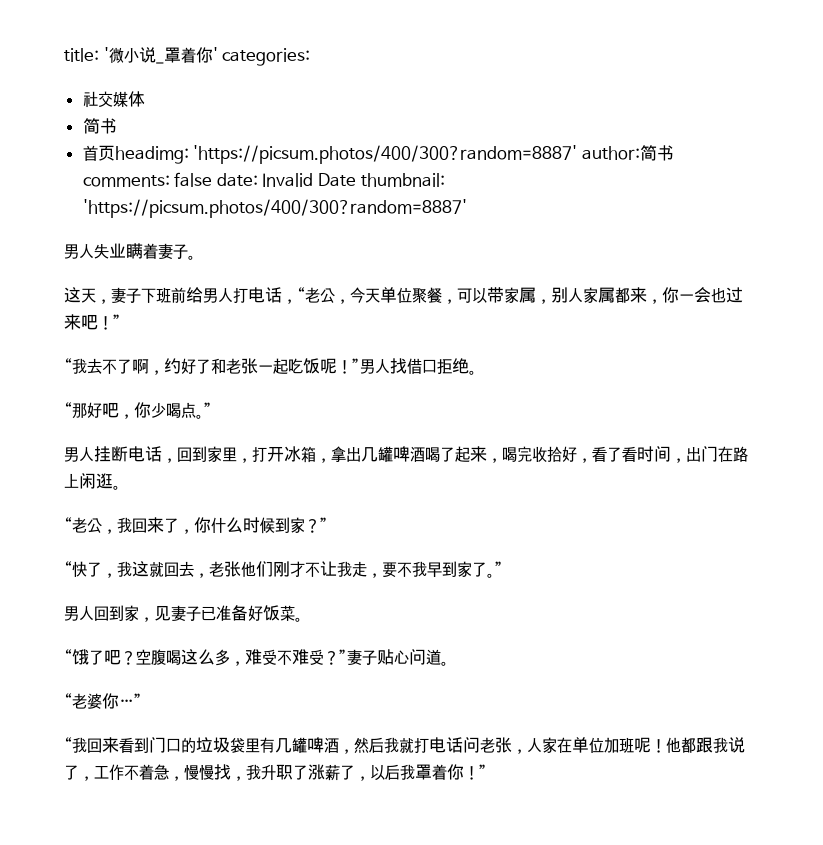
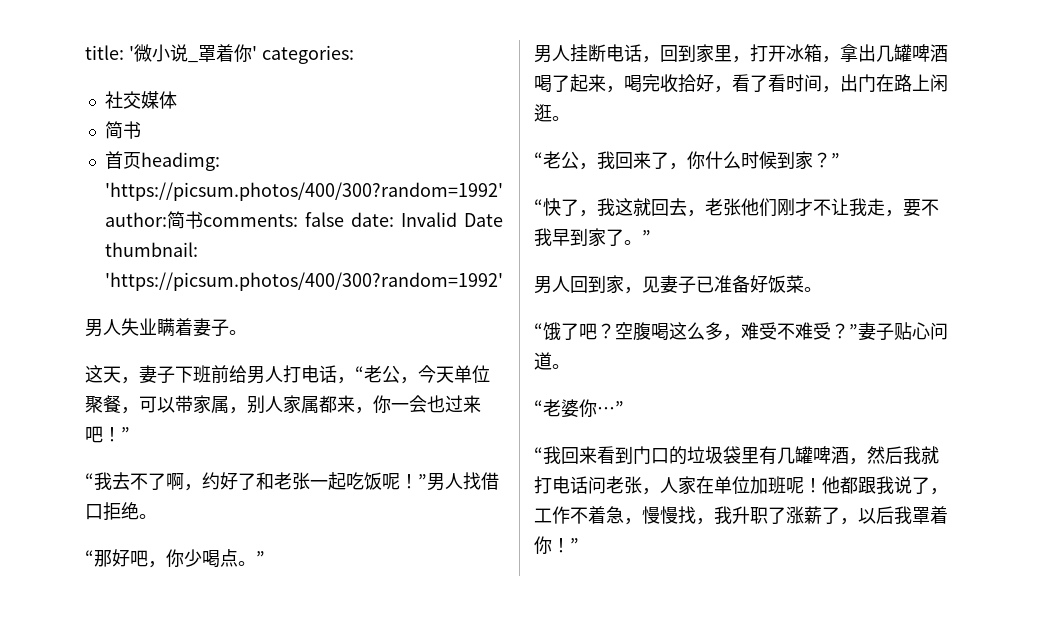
[193,145,578,164] 'https://picsum.photos/400/300?random=8887' -> [104,182,503,201] 'https://picsum.photos/400/300?random=1992'
[82,199,467,218] 'https://picsum.photos/400/300?random=8887' -> [104,272,503,291] 'https://picsum.photos/400/300?random=1992'

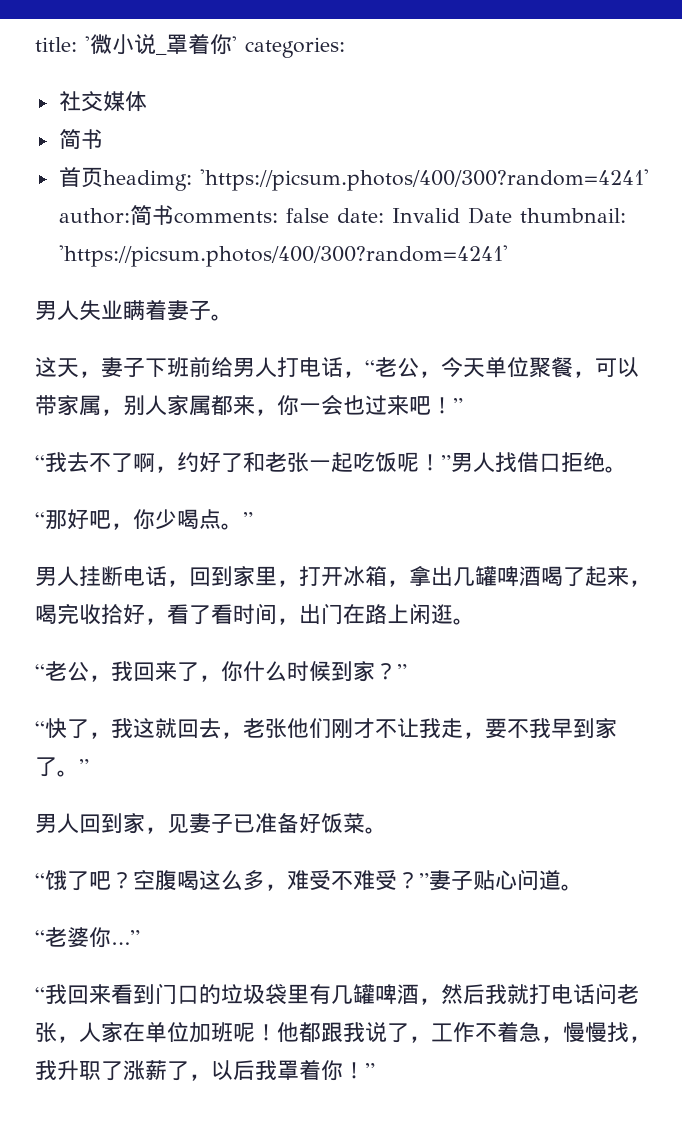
[104,182,503,201] 'https://picsum.photos/400/300?random=1992' -> [199,169,649,191] 'https://picsum.photos/400/300?random=4241'
[104,272,503,291] 'https://picsum.photos/400/300?random=1992' -> [58,245,508,267] 'https://picsum.photos/400/300?random=4241'

